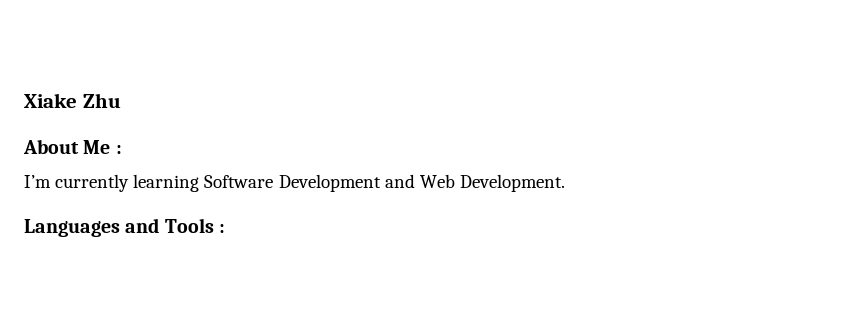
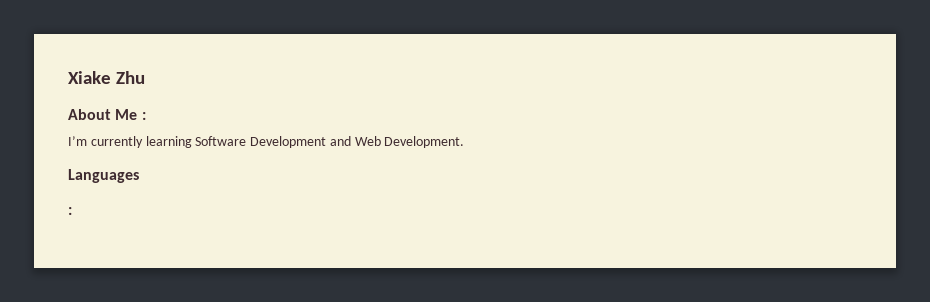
[125,218,214,233] and Tools -> (139, 176) //

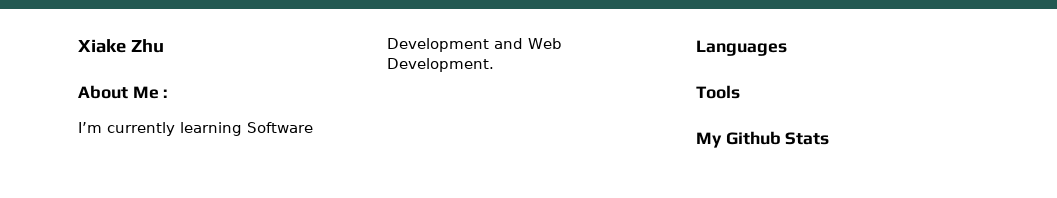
[68,207,72,215] : -> [696,85,740,99] [696,131,830,148] Tools // My Github Stats

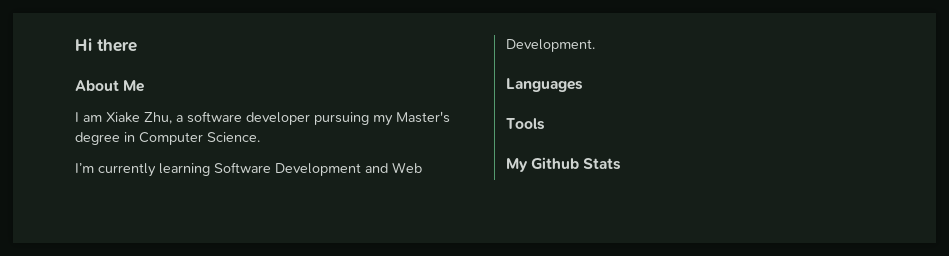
[78,39,164,53] Xiake Zhu -> [75,38,137,52] Hi there
[163,89,168,98] : -> [75,111,450,126] [75,132,260,145] // I am Xiake Zhu, a software developer pursuing my Master's degree in Computer Science.

